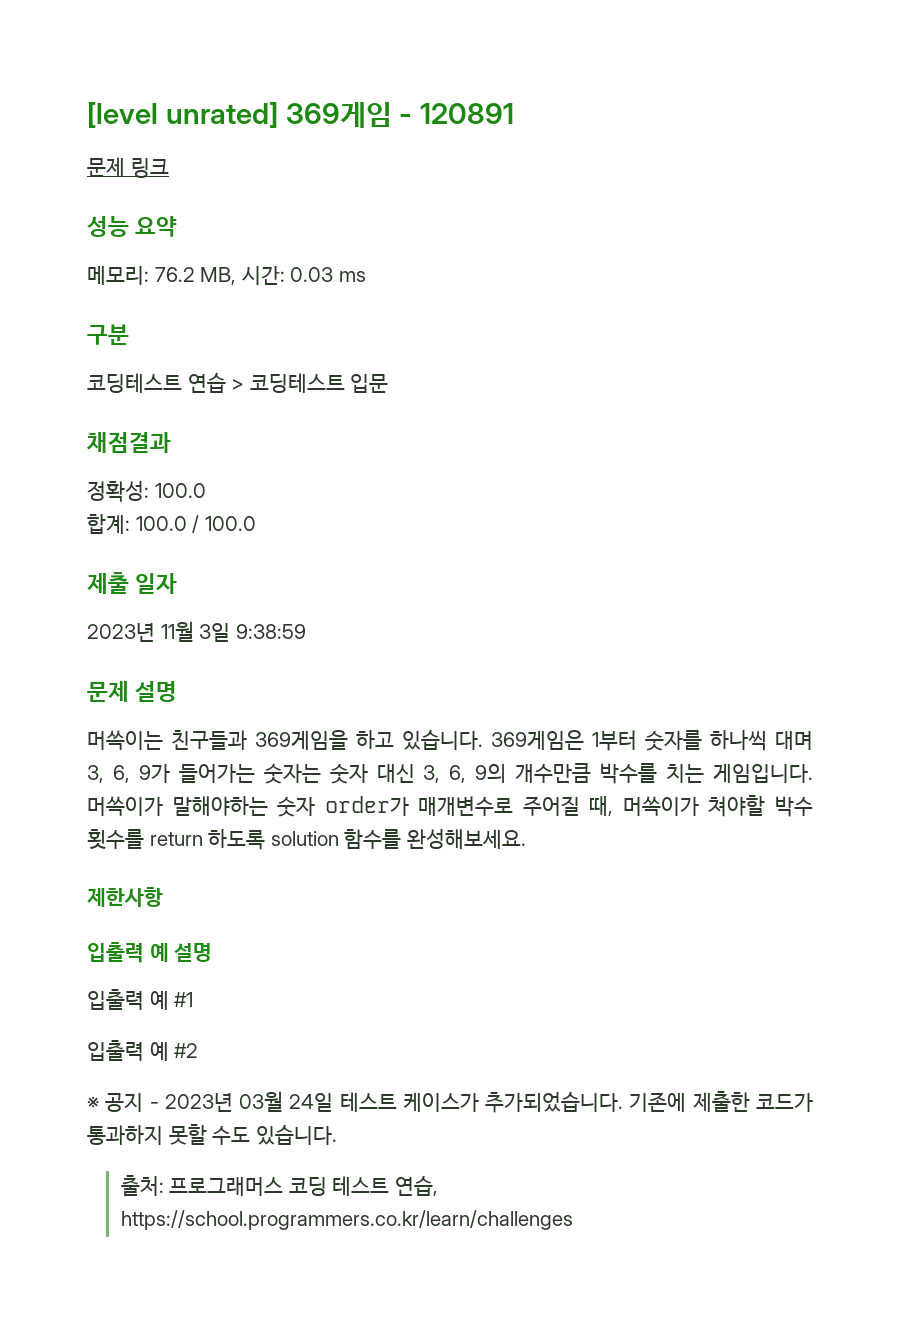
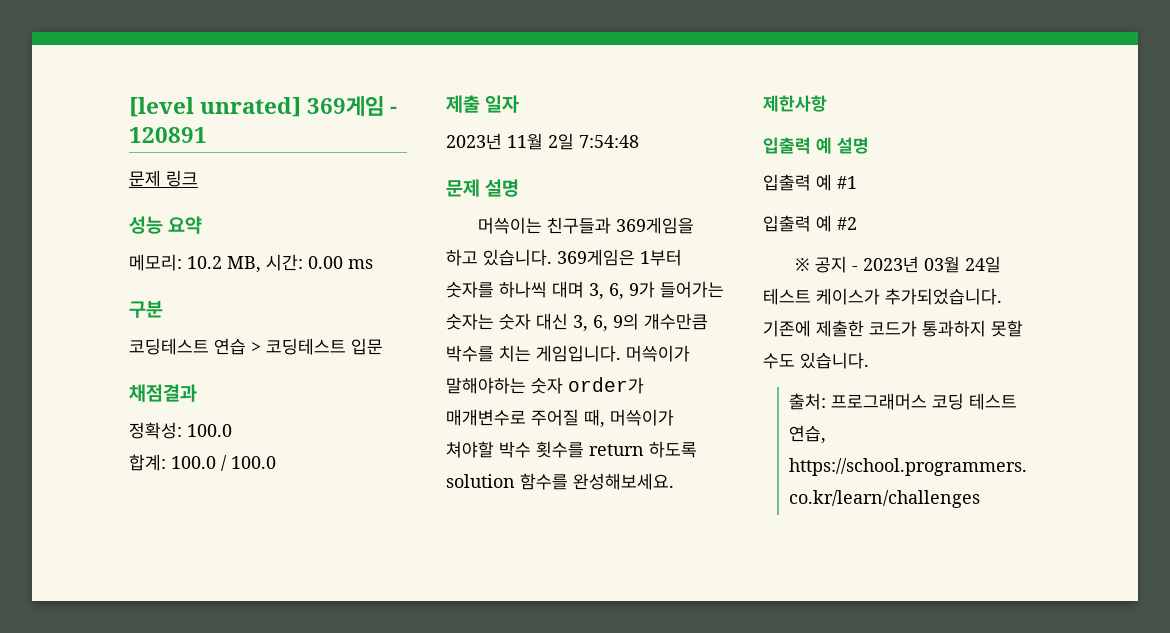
[154,267,195,282] 76.2 -> [187,256,222,269] 10.2
[290,267,334,282] 0.03 -> [308,256,343,269] 0.00
[199,623,306,642] 3일 9:38:59 -> [548,133,639,150] 2일 7:54:48

